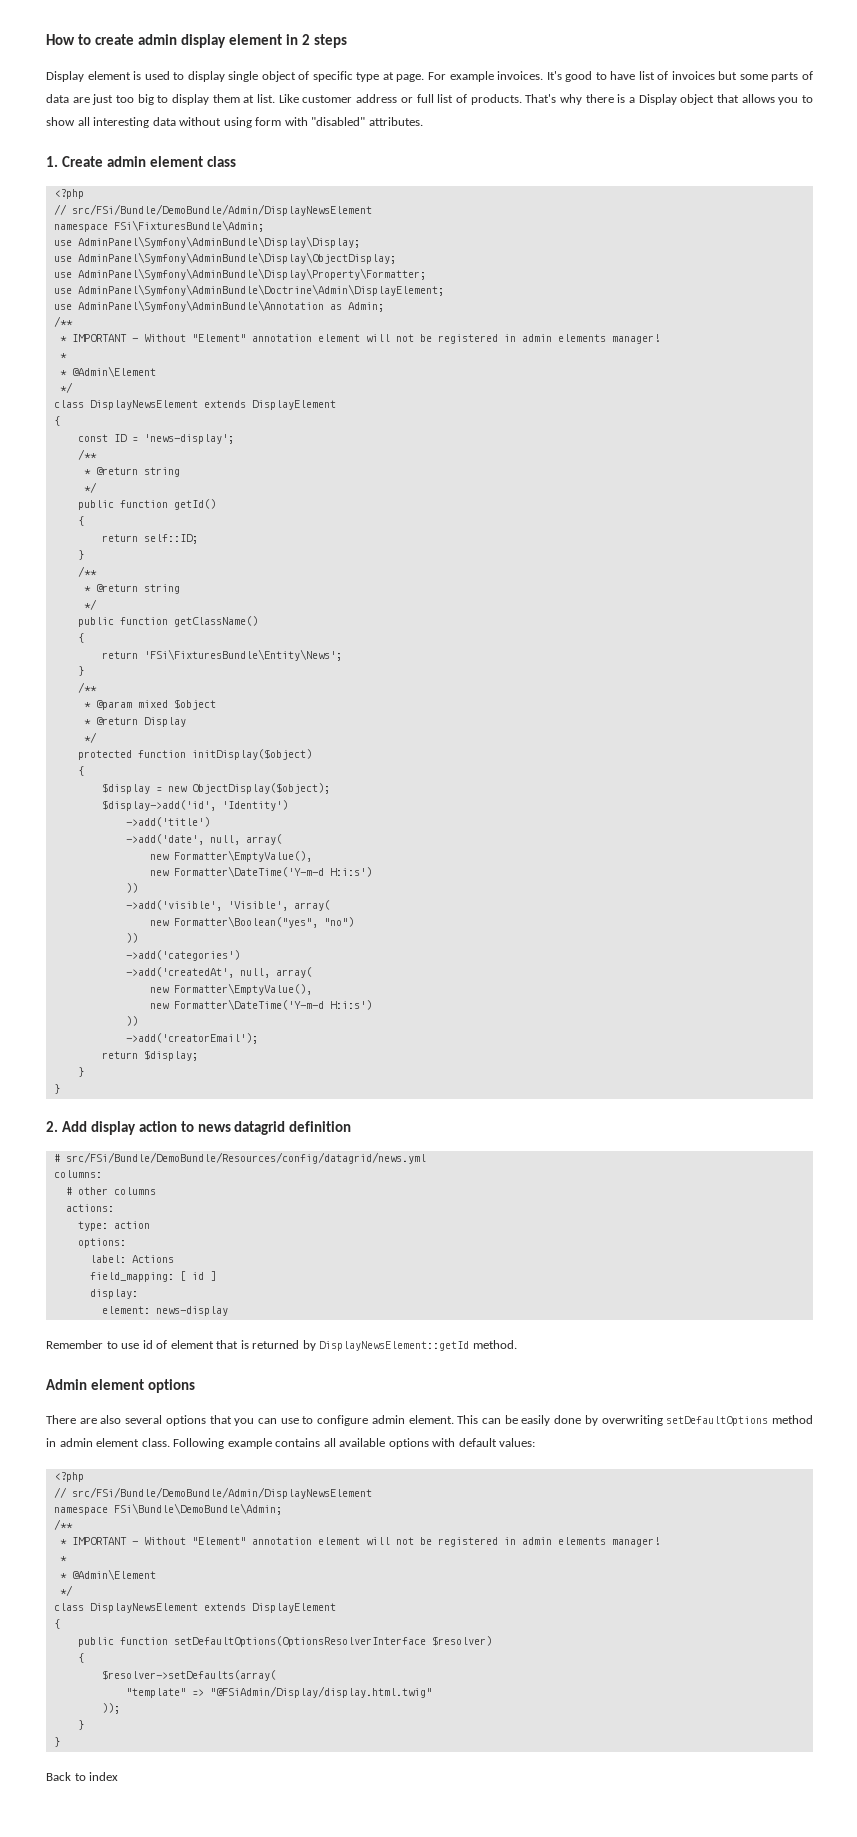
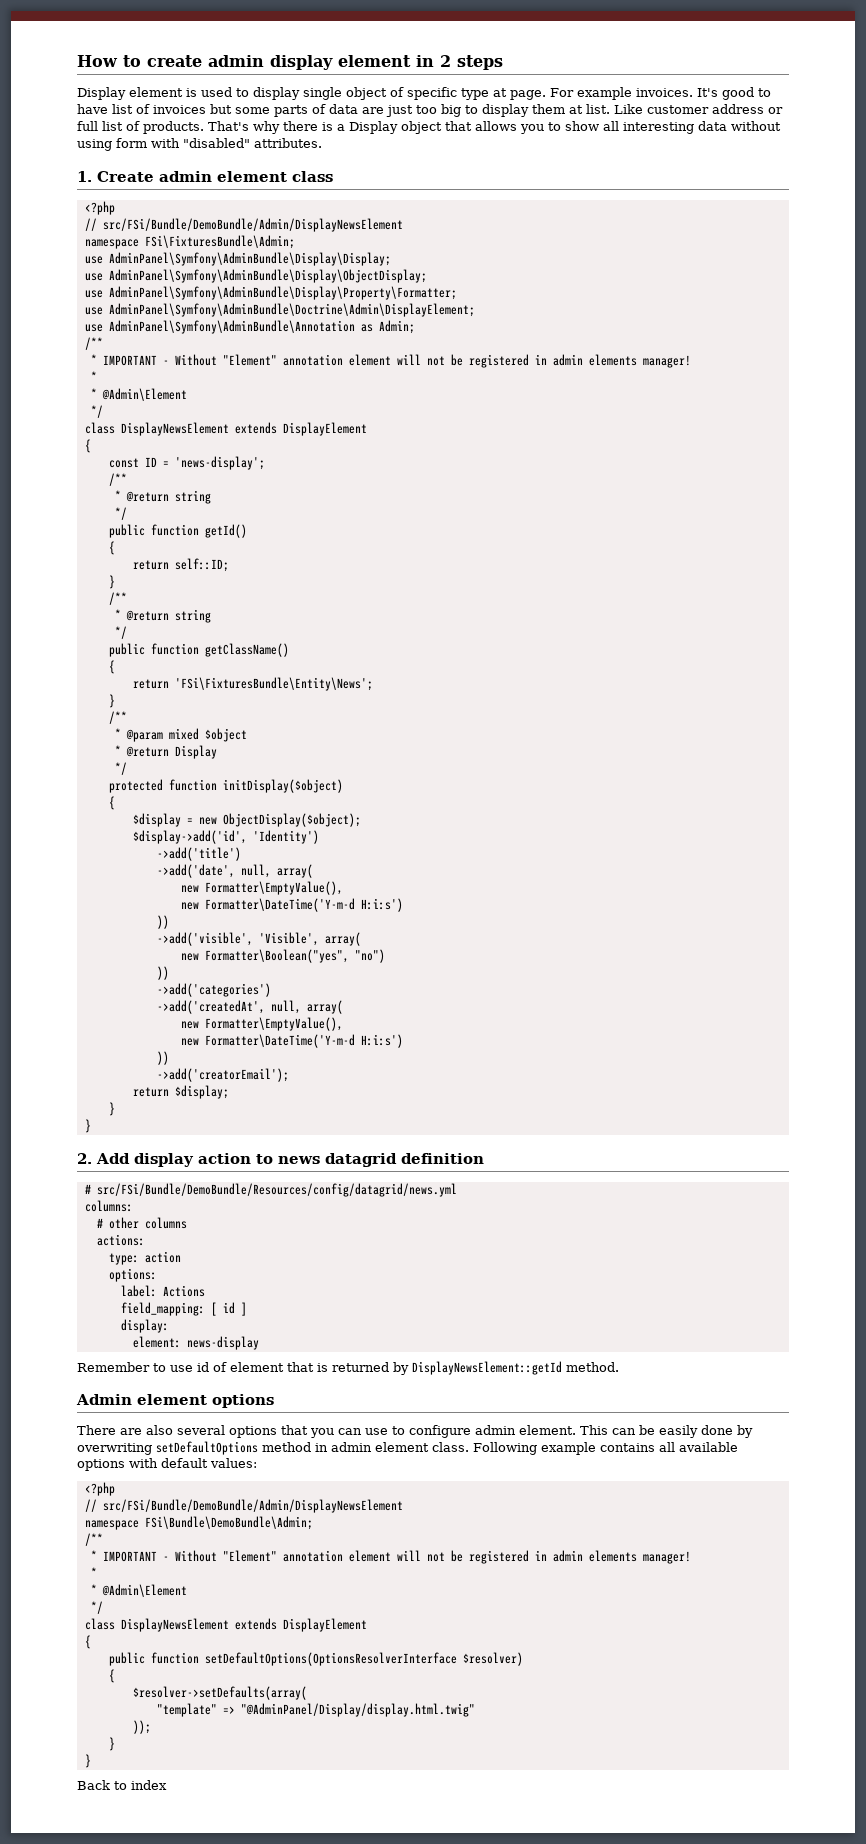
[209,1686,432,1698] "@FSiAdmin/Display/display.html.twig" -> [240,1703,475,1717] "@AdminPanel/Display/display.html.twig"

